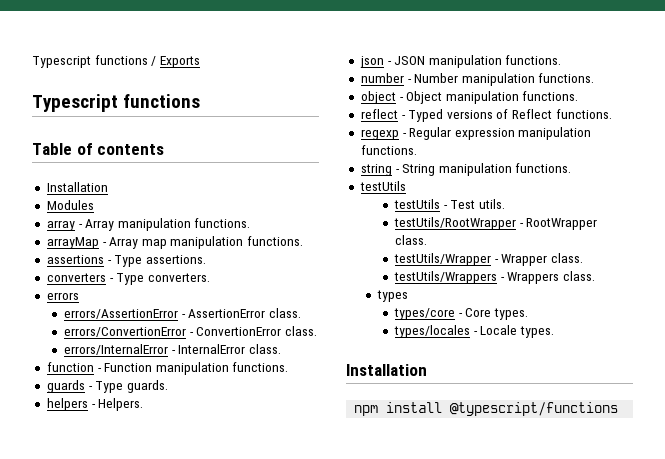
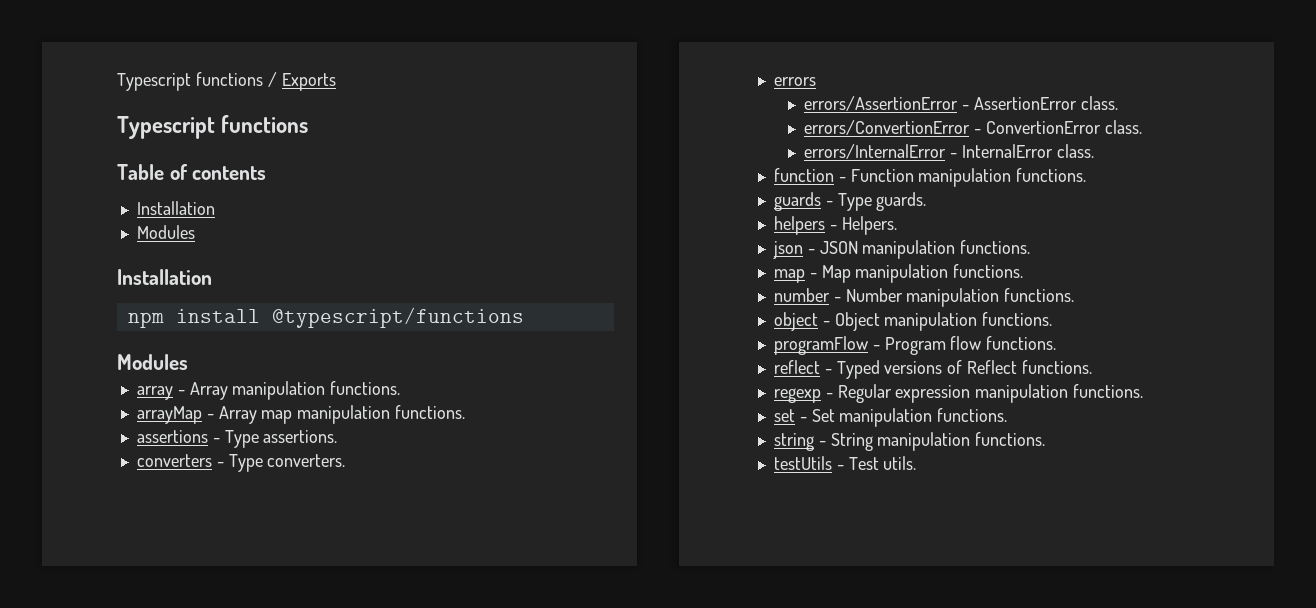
(94, 205) none -> [117,269,212,285] [127,307,524,328] [117,354,188,370] // Installation // npm install @typescript/functions // Modules
(562, 60) none -> [773,264,1024,283] // map - Map manipulation functions.
(579, 96) none -> [773,336,1057,355] // programFlow - Program flow functions.
(417, 150) none -> [773,408,1008,427] // set - Set manipulation functions.
[394,199,441,209] // testUtils -> (832, 463) none
[394,217,598,230] [395,235,428,245] [394,253,584,266] [394,271,596,284] [377,290,409,302] [394,308,529,320] [394,325,555,338] [346,364,427,376] [354,402,619,416] // testUtils/RootWrapper - RootWrapper class. // testUtils/Wrapper - Wrapper class. // testUtils/Wrappers - Wrappers class. // types // types/core - Core types. // types/locales - Locale types. // Installation // npm install @typescript/functions -> (917, 463) none

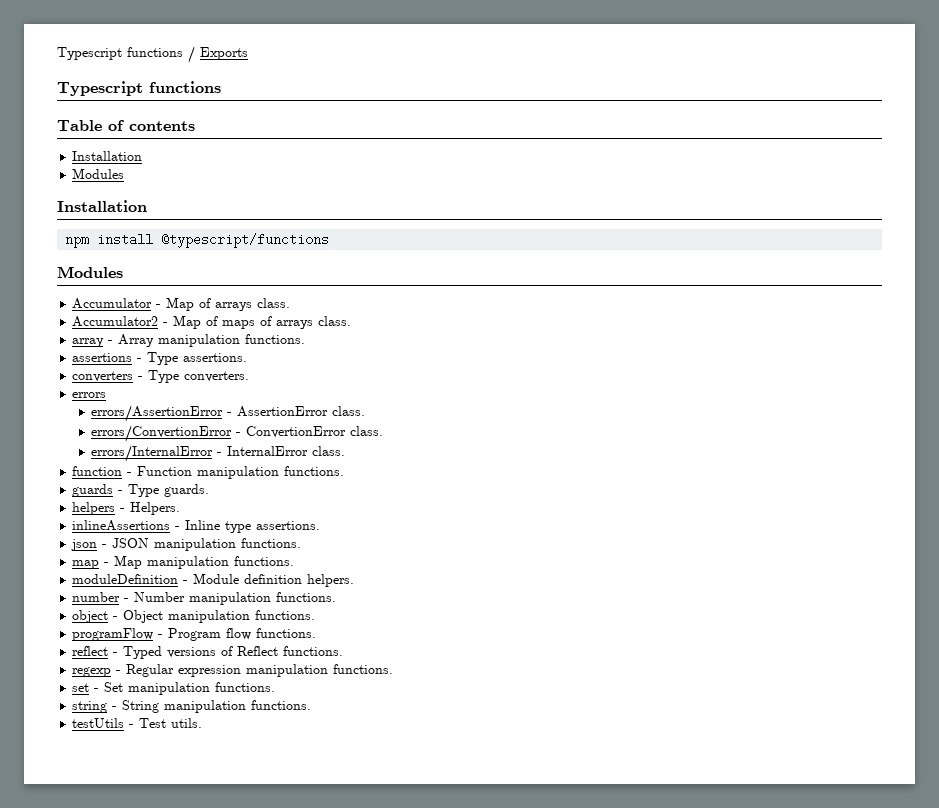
(188, 362) none -> [72,297,291,311] [72,315,352,329] // Accumulator - Map of arrays class. // Accumulator2 - Map of maps of arrays class.
[136,405,466,424] // arrayMap - Array map manipulation functions. -> (306, 339) none
(897, 225) none -> [72,520,321,533] // inlineAssertions - Inline type assertions.
(1024, 271) none -> [72,573,355,587] // moduleDefinition - Module definition helpers.

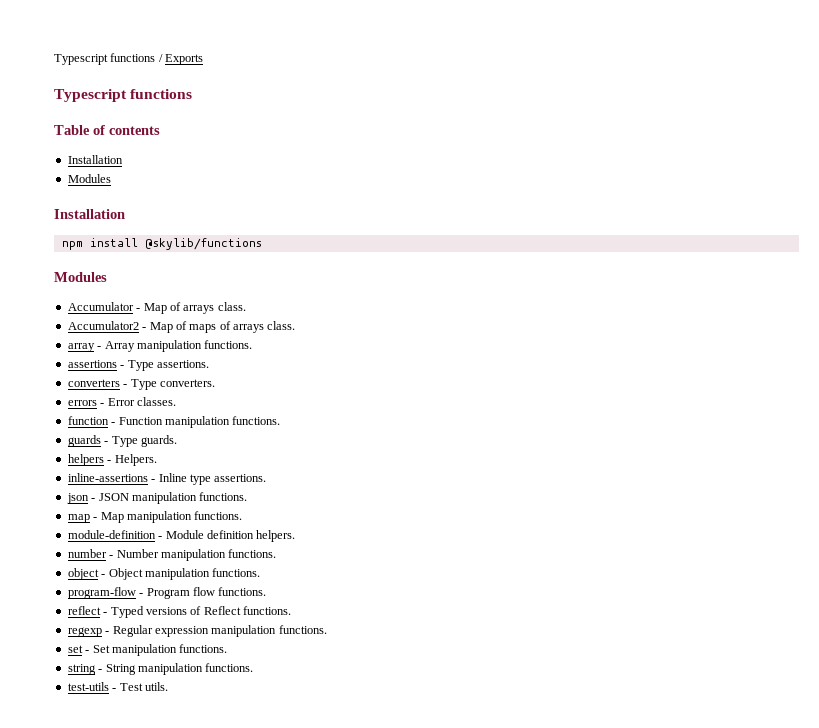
[161,233,330,248] @typescript/functions -> [144,238,262,250] @skylib/functions
[91,405,366,422] [91,425,384,442] [91,445,346,462] // errors/AssertionError - AssertionError class. // errors/ConvertionError - ConvertionError class. // errors/InternalError - InternalError class. -> [100,397,176,406] - Error classes.
[72,520,171,531] inlineAssertions -> [67,473,148,482] inline-assertions
[72,574,179,584] moduleDefinition -> [67,530,156,539] module-definition
[72,628,154,641] programFlow -> [67,587,136,599] program-flow
[72,718,125,728] testUtils -> [67,682,109,691] test-utils

